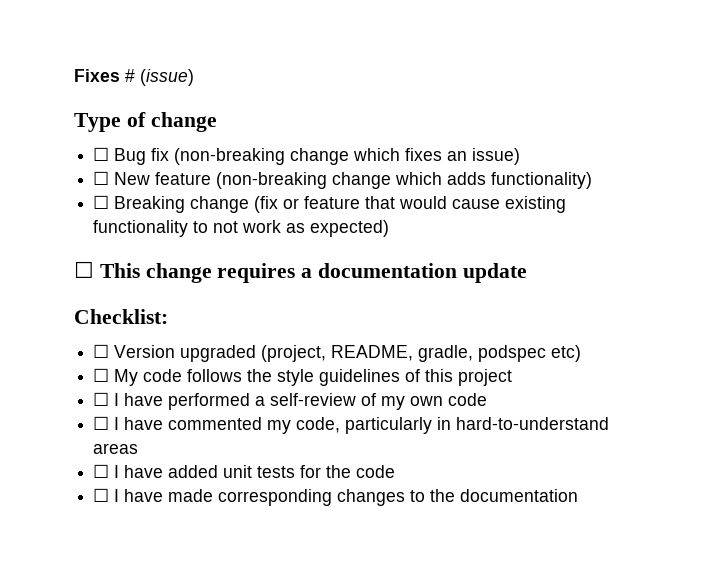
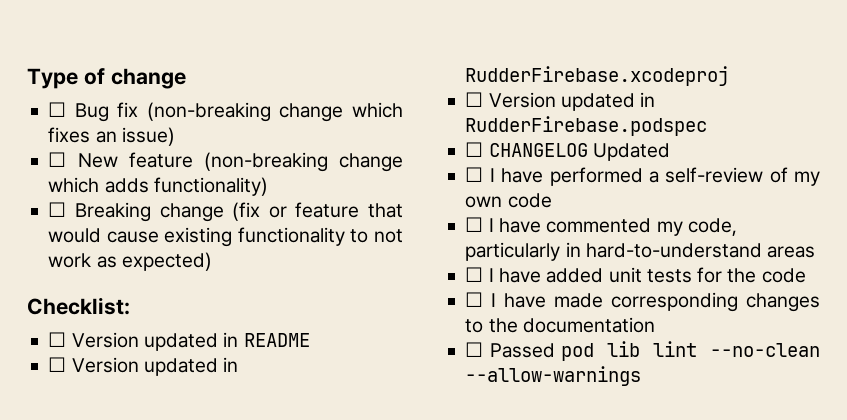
[74,69,194,86] Fixes # (issue) // -> (27, 78) none
[74,261,527,283] [74,309,168,324] [93,344,582,362] [93,368,513,386] ☐ This change requires a documentation update // Checklist: // ☐ Version upgraded (project, README, gradle, podspec etc) // ☐ My code follows the style guidelines of this project -> [27,297,130,315] [48,332,310,351] [48,357,239,376] [465,66,730,86] [465,92,656,111] [465,116,708,136] [465,142,670,161] Checklist: // ☐ Version updated in README // ☐ Version updated in RudderFirebase.xcodeproj // ☐ Version updated in RudderFirebase.podspec // ☐ CHANGELOG Updated
(579, 495) none -> [465,341,820,361] [465,366,642,386] // ☐ Passed pod lib lint --no-clean --allow-warnings

